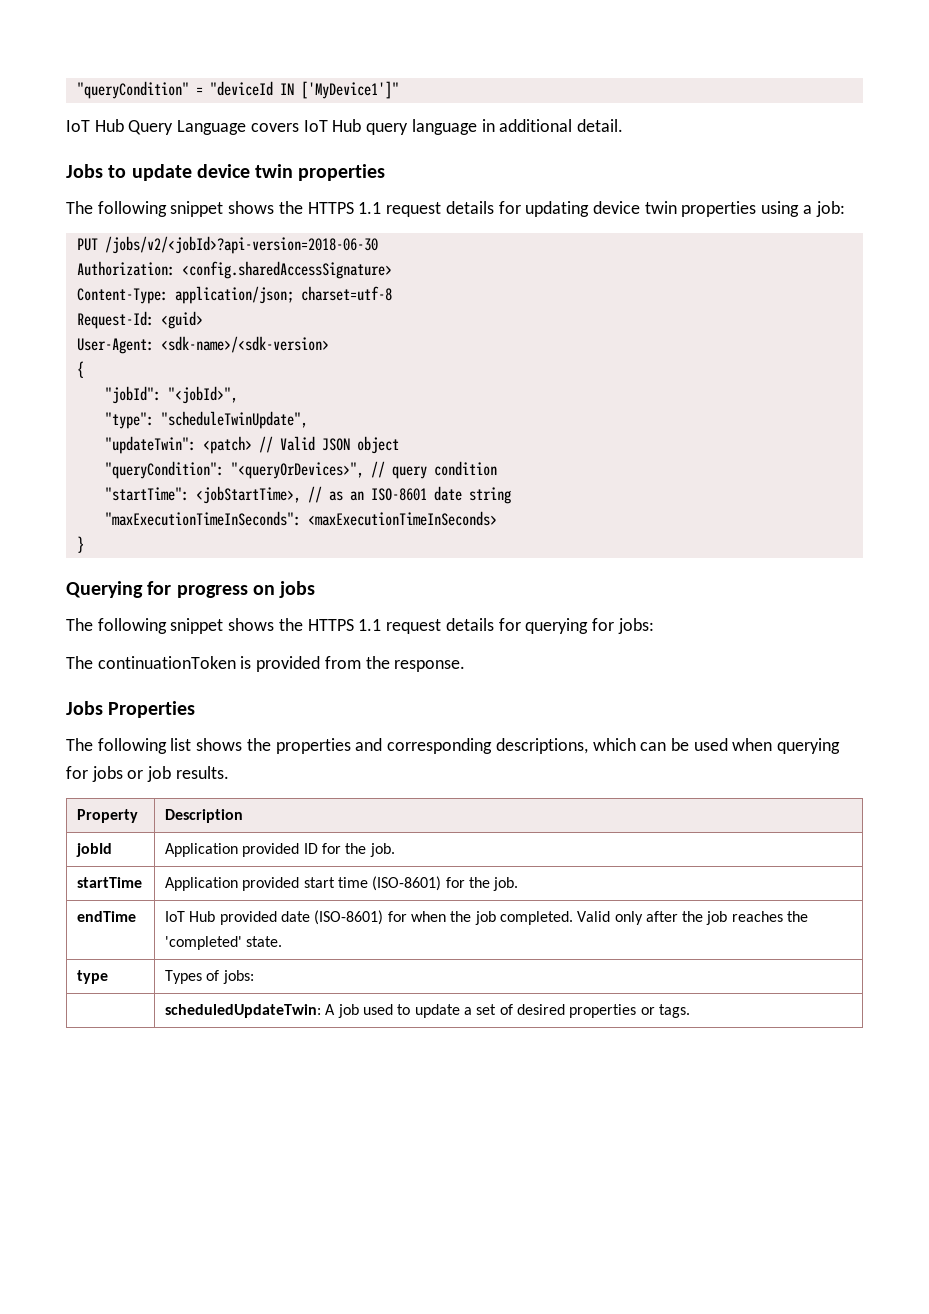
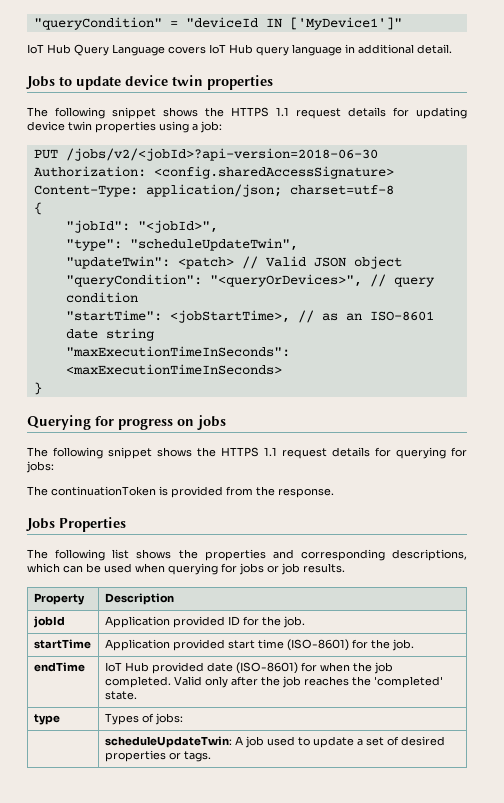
[76,311,203,329] [76,336,329,354] // Request-Id: <guid> // User-Agent: <sdk-name>/<sdk-version> -> (394, 190) none
[160,411,308,429] "scheduleTwinUpdate", -> [129,238,298,251] "scheduleUpdateTwin",
[165,1004,322,1018] scheduledUpdateTwin: -> [104,736,232,748] scheduleUpdateTwin:

